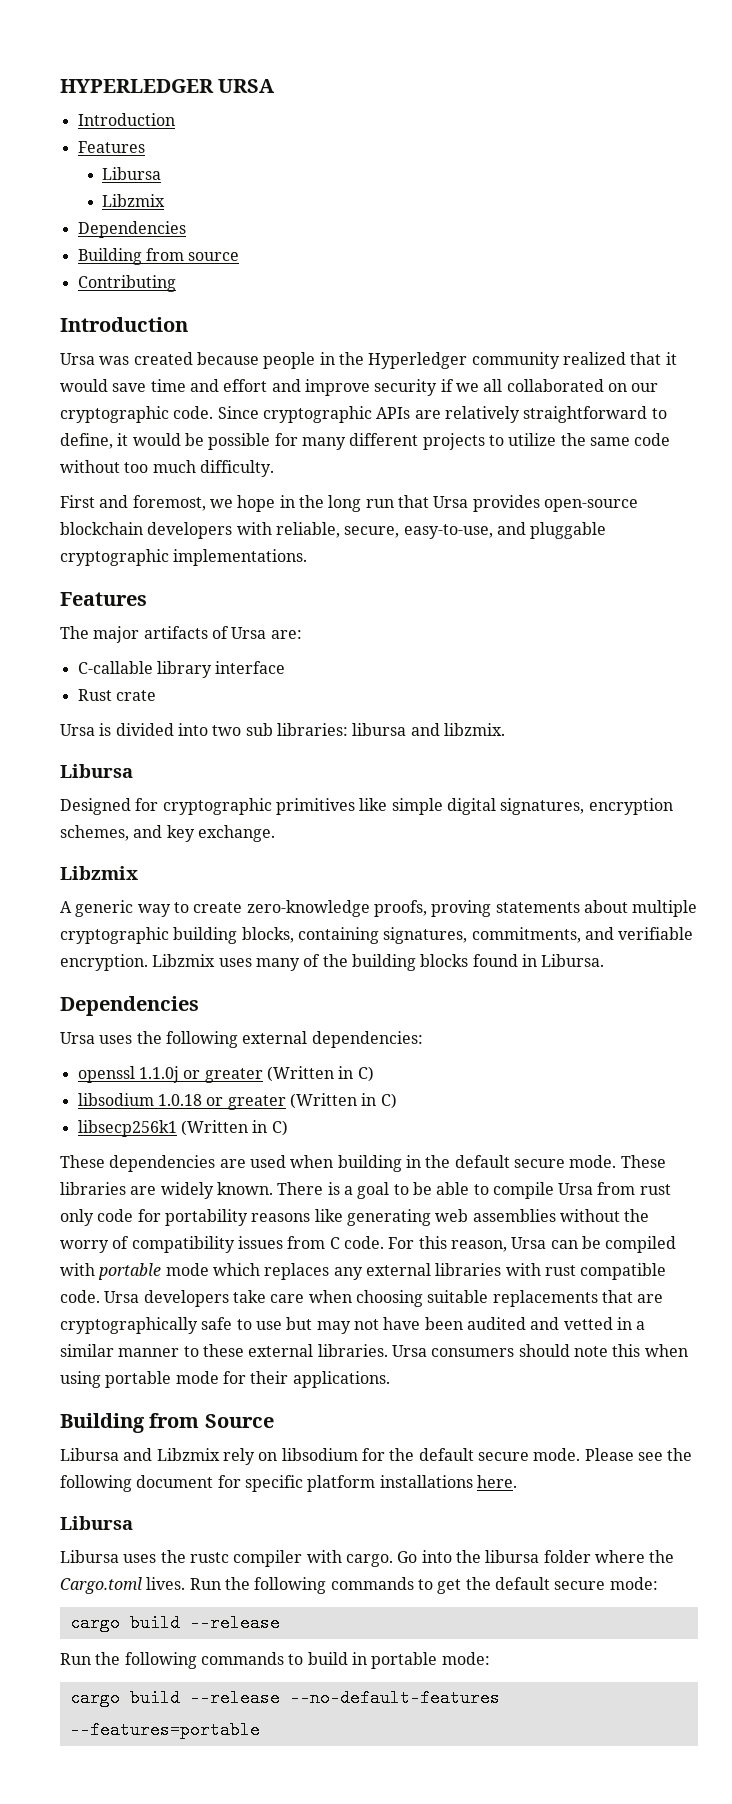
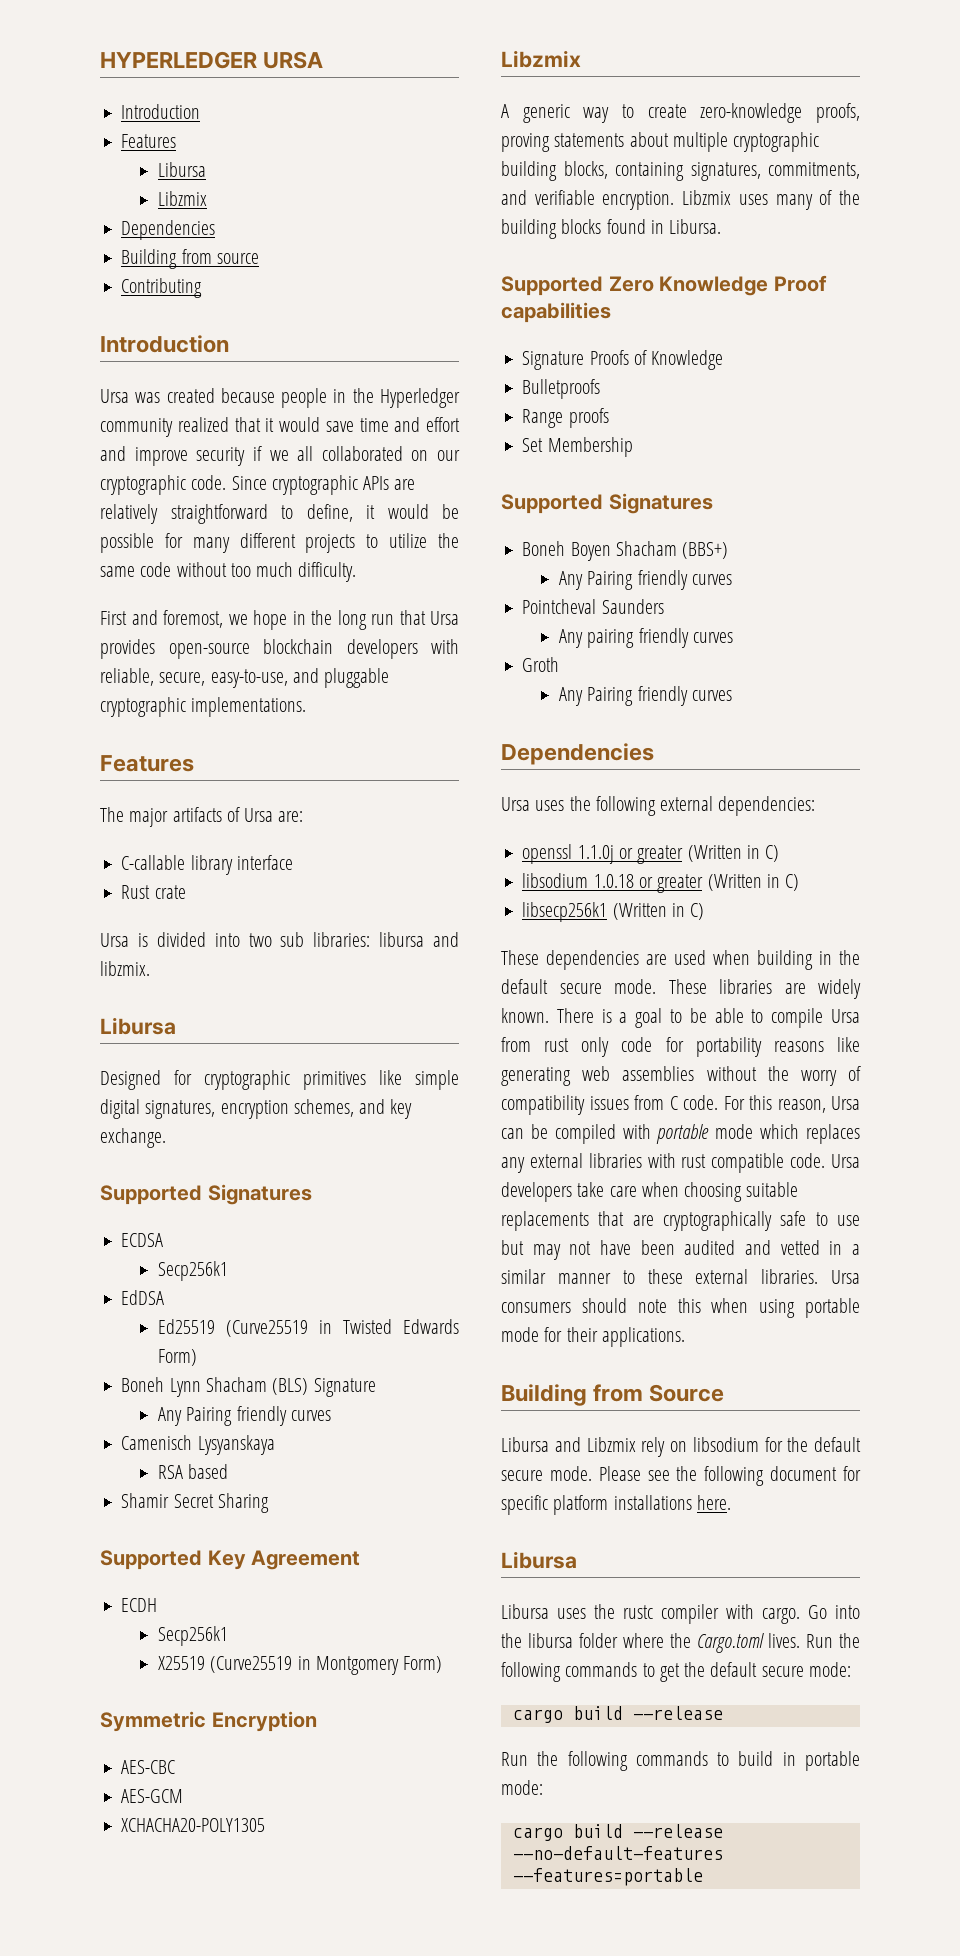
(275, 833) none -> [100,1184,312,1205] [121,1233,164,1247] [157,1261,228,1281] [121,1290,165,1305] [157,1319,459,1337] [157,1349,197,1366] [121,1377,376,1397] [157,1406,331,1426] [121,1435,275,1455] [157,1464,229,1479] [121,1493,269,1513] [100,1550,361,1570] [121,1598,158,1612] [157,1626,228,1646] [157,1656,443,1675] [100,1711,317,1732] [121,1760,176,1774] [121,1789,184,1803] [121,1818,266,1832] // Supported Signatures // ECDSA // Secp256k1 // EdDSA // Ed25519 (Curve25519 in Twisted Edwards Form) // Boneh Lynn Shacham (BLS) Signature // Any Pairing friendly curves // Camenisch Lysyanskaya // RSA based // Shamir Secret Sharing // Supported Key Agreement // ECDH // Secp256k1 // X25519 (Curve25519 in Montgomery Form) // Symmetric Encryption // AES-CBC // AES-GCM // XCHACHA20-POLY1305
(605, 960) none -> [501,275,827,296] [501,302,611,323] [522,350,724,370] [522,379,601,399] [522,408,609,428] [522,437,633,457] [501,493,713,514] [522,541,729,561] [558,570,732,590] [522,599,664,614] [558,628,733,648] [522,657,560,672] [558,686,732,706] // Supported Zero Knowledge Proof capabilities // Signature Proofs of Knowledge // Bulletproofs // Range proofs // Set Membership // Supported Signatures // Boneh Boyen Shacham (BBS+) // Any Pairing friendly curves // Pointcheval Saunders // Any pairing friendly curves // Groth // Any Pairing friendly curves

